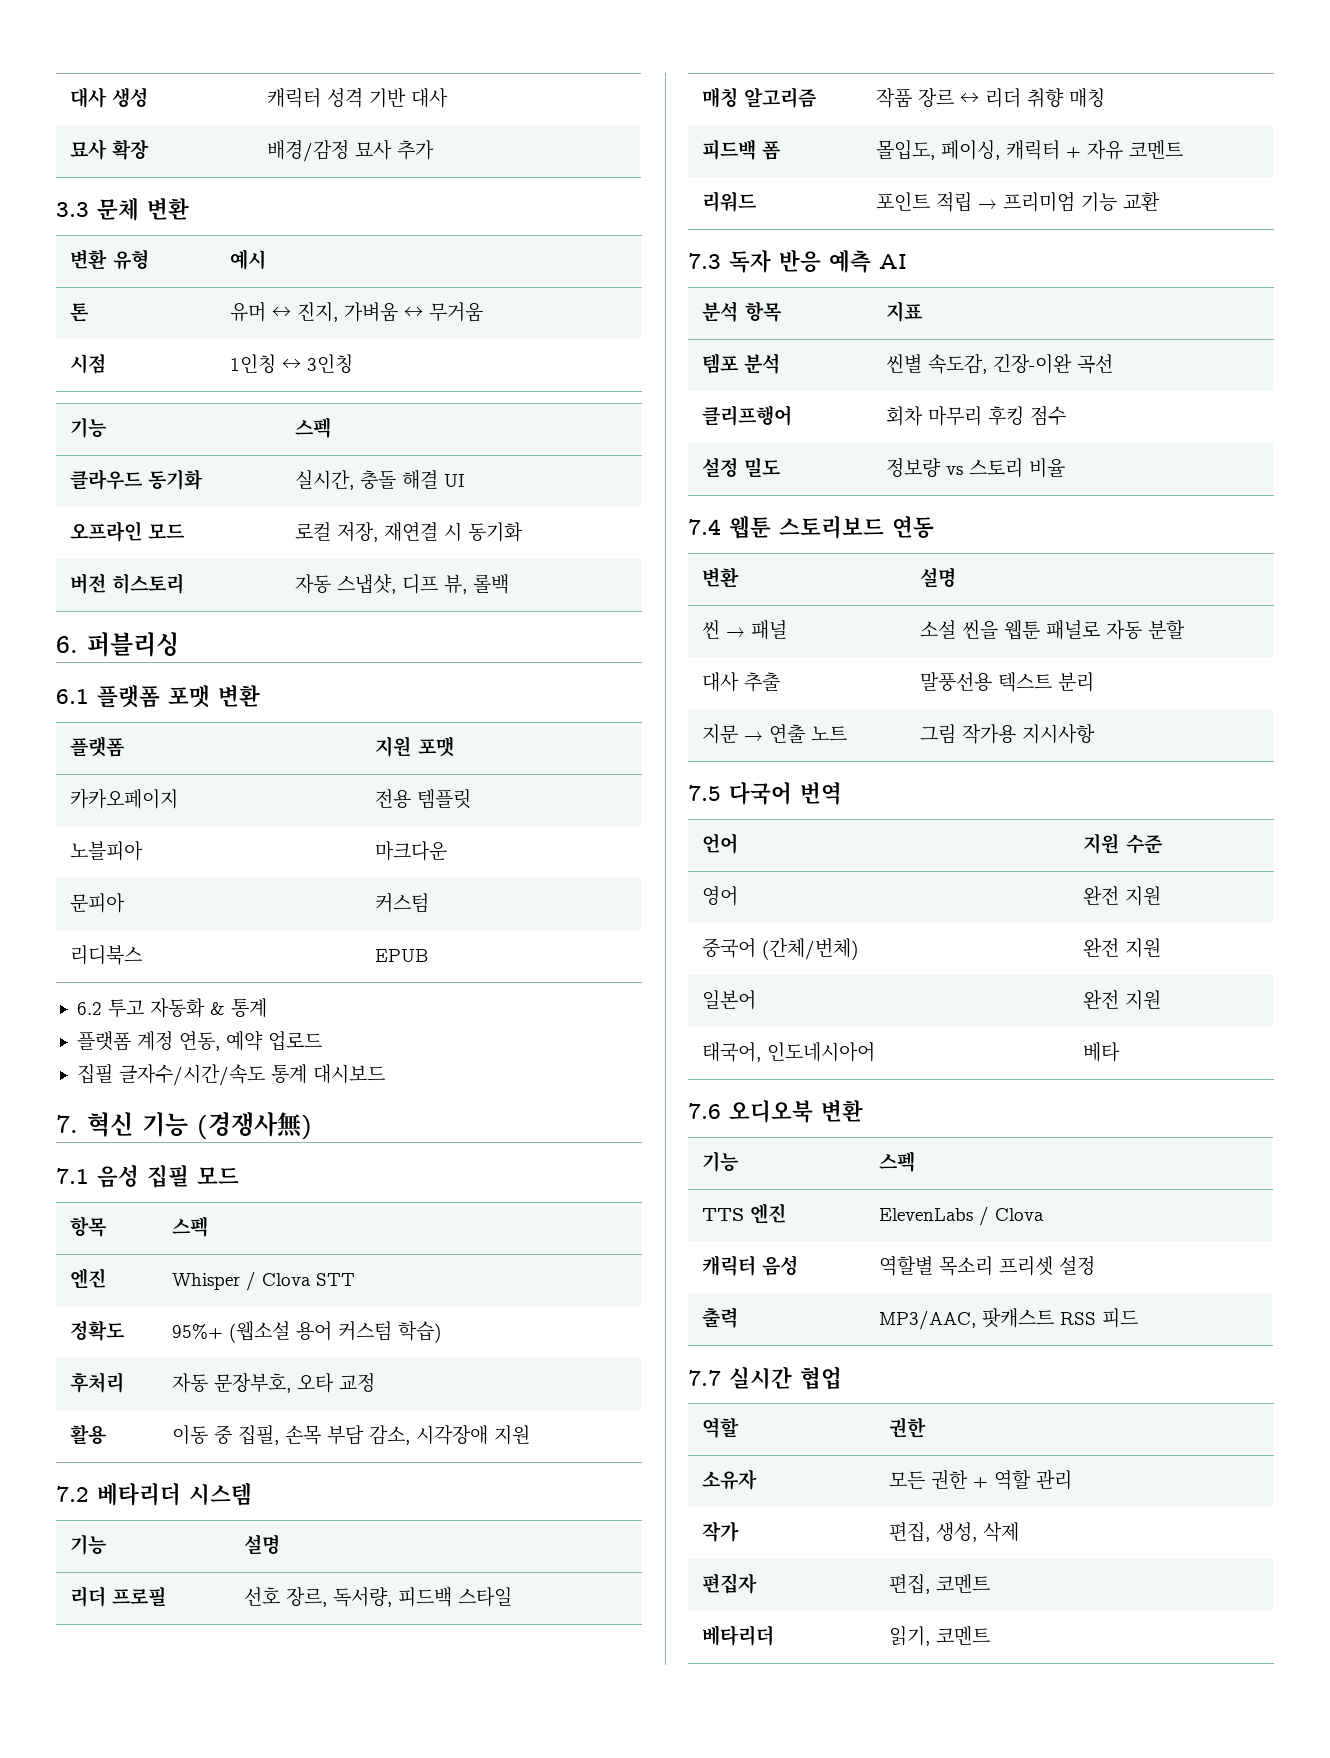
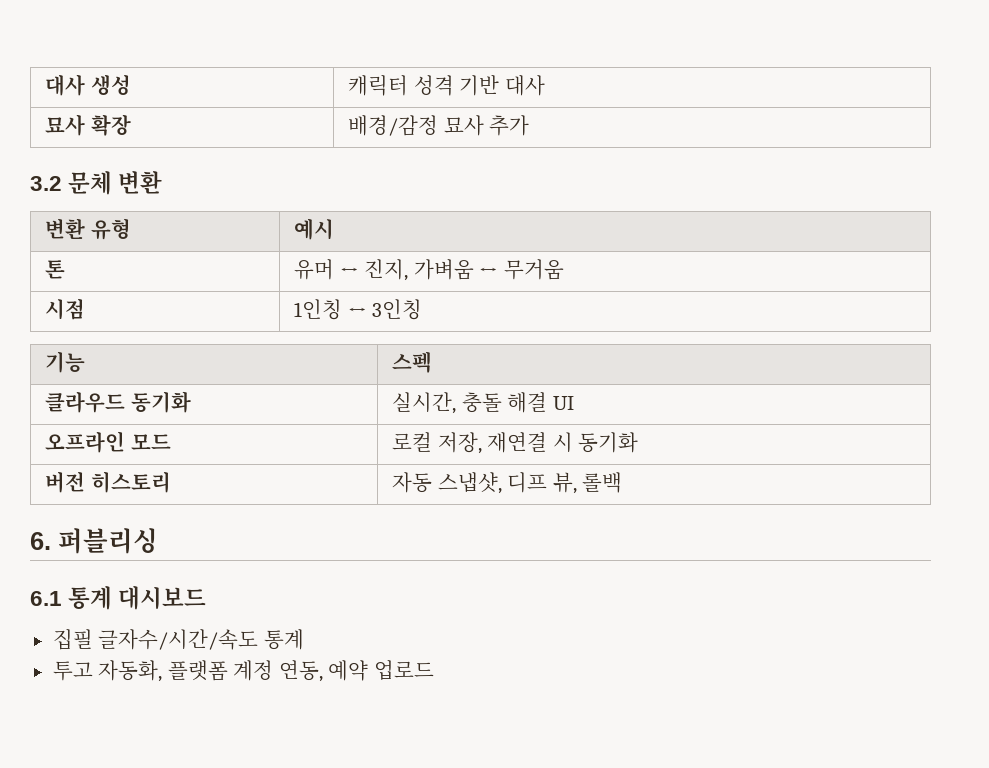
[56,202,89,217] 3.3 -> [30,176,62,191] 3.2
[97,685,260,708] [70,736,126,757] [375,736,455,757] [70,789,179,809] [375,789,472,809] [70,841,144,861] [375,841,448,861] [70,893,126,913] [375,893,430,913] [70,945,143,965] [375,949,429,962] [76,998,225,1018] 플랫폼 포맷 변환 // 플랫폼 | 지원 포맷 // 카카오페이지 | 전용 템플릿 // 노블피아 | 마크다운 // 문피아 | 커스텀 // 리디북스 | EPUB // 6.2 투고 자동화 & -> [68,586,207,610] [52,629,259,650] 통계 대시보드 // 집필 글자수/시간/속도
(267, 1008) none -> [52,660,163,682] 투고 자동화,
[76,1063,385,1086] [56,1112,312,1140] [56,1165,239,1188] [70,1216,108,1237] [172,1216,209,1237] [70,1268,107,1288] [172,1271,356,1291] [70,1320,126,1341] [172,1321,442,1343] [70,1372,125,1393] [172,1373,376,1393] [70,1425,108,1444] [172,1424,531,1445] [56,1483,252,1506] [70,1534,108,1555] [244,1534,281,1554] [70,1586,167,1607] [244,1587,513,1607] [702,87,818,108] [876,88,1106,108] [702,139,782,160] [876,140,1184,160] [702,191,758,212] [876,192,1161,212] [688,250,907,273] [702,301,783,322] [886,301,924,322] [702,353,781,374] [886,354,1114,374] [702,405,793,426] [886,406,1067,426] [702,457,782,477] [886,458,1066,478] [688,516,934,539] [702,567,740,587] [920,567,957,587] [702,620,788,640] [920,620,1186,640] [702,672,781,692] [920,672,1095,692] [702,724,848,744] [920,724,1096,744] [688,782,842,805] [702,833,739,854] [1083,833,1164,854] [702,886,739,906] [1083,886,1162,906] [702,938,859,960] [1083,938,1162,958] [702,990,757,1010] [1083,990,1162,1010] [702,1042,876,1062] [1083,1042,1121,1062] [688,1100,863,1123] [702,1151,740,1172] [879,1151,916,1172] [702,1203,787,1223] [879,1206,1045,1226] [702,1255,799,1276] [879,1256,1096,1276] [702,1307,739,1328] [879,1308,1139,1330] [688,1366,842,1390] [702,1417,740,1438] [889,1417,927,1438] [702,1469,758,1490] [889,1469,1073,1490] [702,1521,740,1542] [889,1522,1020,1542] [702,1573,758,1594] [889,1574,991,1594] [702,1625,775,1646] [889,1626,991,1646] // 집필 글자수/시간/속도 통계 대시보드 // 7. 혁신 기능 (경쟁사無) // 7.1 음성 집필 모드 // 항목 | 스펙 // 엔진 | Whisper / Clova STT // 정확도 | 95%+ (웹소설 용어 커스텀 학습) // 후처리 | 자동 문장부호, 오타 교정 // 활용 | 이동 중 집필, 손목 부담 감소, 시각장애 지원 // 7.2 베타리더 시스템 // 기능 | 설명 // 리더 프로필 | 선호 장르, 독서량, 피드백 스타일 // 매칭 알고리즘 | 작품 장르 ↔ 리더 취향 매칭 // 피드백 폼 | 몰입도, 페이싱, 캐릭터 + 자유 코멘트 // 리워드 | 포인트 적립 → 프리미엄 기능 교환 // 7.3 독자 반응 예측 AI // 분석 항목 | 지표 // 템포 분석 | 씬별 속도감, 긴장-이완 곡선 // 클리프행어 | 회차 마무리 후킹 점수 // 설정 밀도 | 정보량 vs 스토리 비율 // 7.4 웹툰 스토리보드 연동 // 변환 | 설명 // 씬 → 패널 | 소설 씬을 웹툰 패널로 자동 분할 // 대사 추출 | 말풍선용 텍스트 분리 // 지문 → 연출 노트 | 그림 작가용 지시사항 // 7.5 다국어 번역 // 언어 | 지원 수준 // 영어 | 완전 지원 // 중국어 (간체/번체) | 완전 지원 // 일본어 | 완전 지원 // 태국어, 인도네시아어 | 베타 // 7.6 오디오북 변환 // 기능 | 스펙 // TTS 엔진 | ElevenLabs / Clova // 캐릭터 음성 | 역할별 목소리 프리셋 설정 // 출력 | MP3/AAC, 팟캐스트 RSS 피드 // 7.7 실시간 협업 // 역할 | 권한 // 소유자 | 모든 권한 + 역할 관리 // 작가 | 편집, 생성, 삭제 // 편집자 | 편집, 코멘트 // 베타리더 | 읽기, 코멘트 -> (434, 670) none

